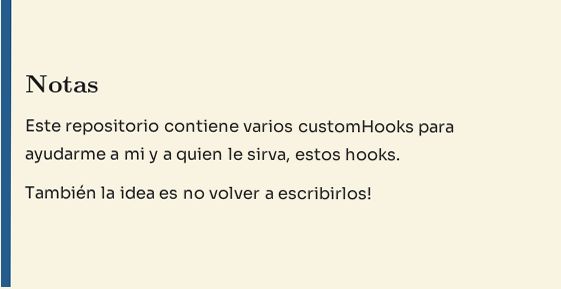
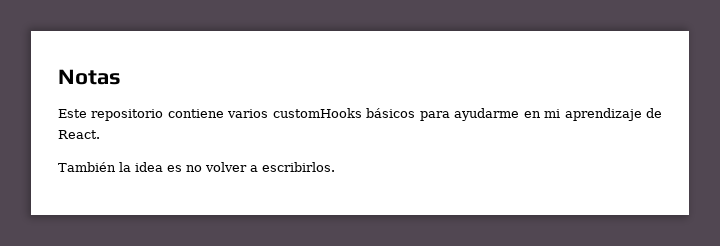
(415, 126) none -> [366,108,416,118] básicos
[109,146,401,164] a mi y a quien le sirva, estos hooks. -> [523,108,662,121] [58,130,100,139] en mi aprendizaje de React.
[277,185,373,201] escribirlos! -> [262,162,335,172] escribirlos.

